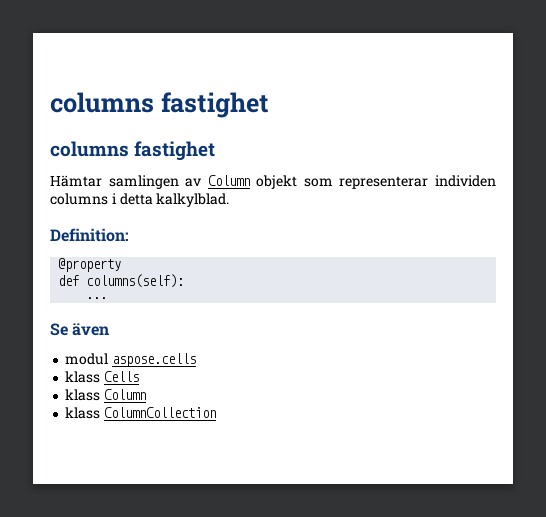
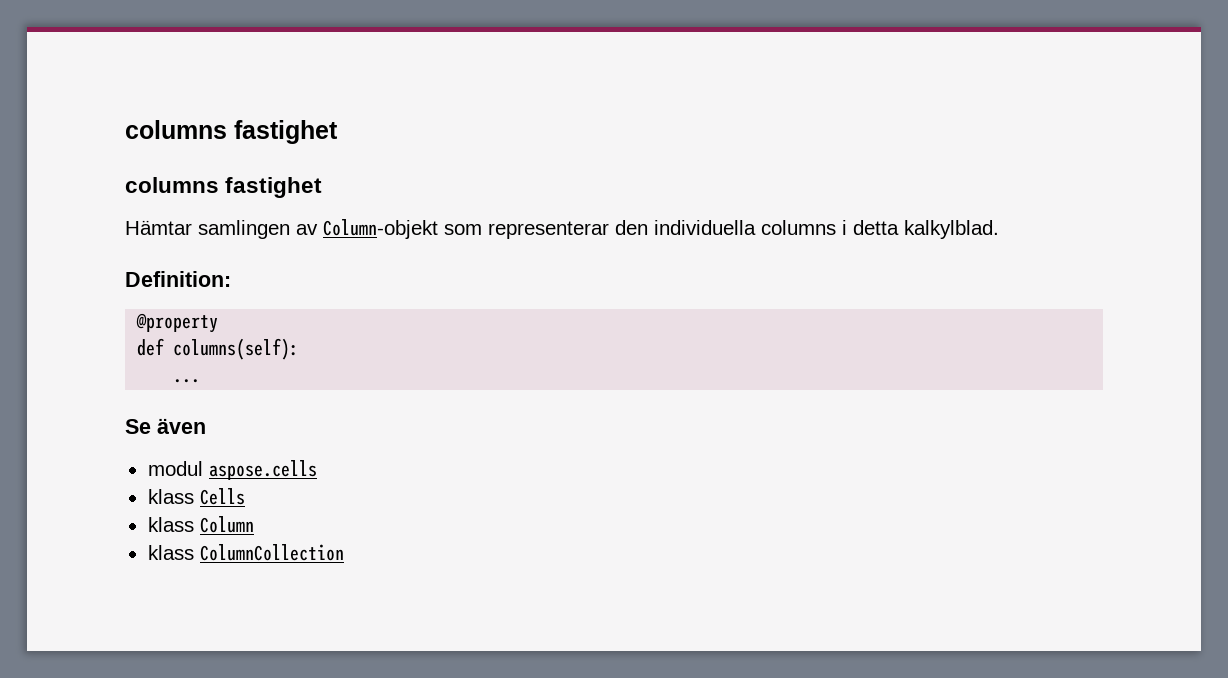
[207,175,496,189] Column objekt som representerar individen -> [323,219,756,239] Column-objekt som representerar den individuella

